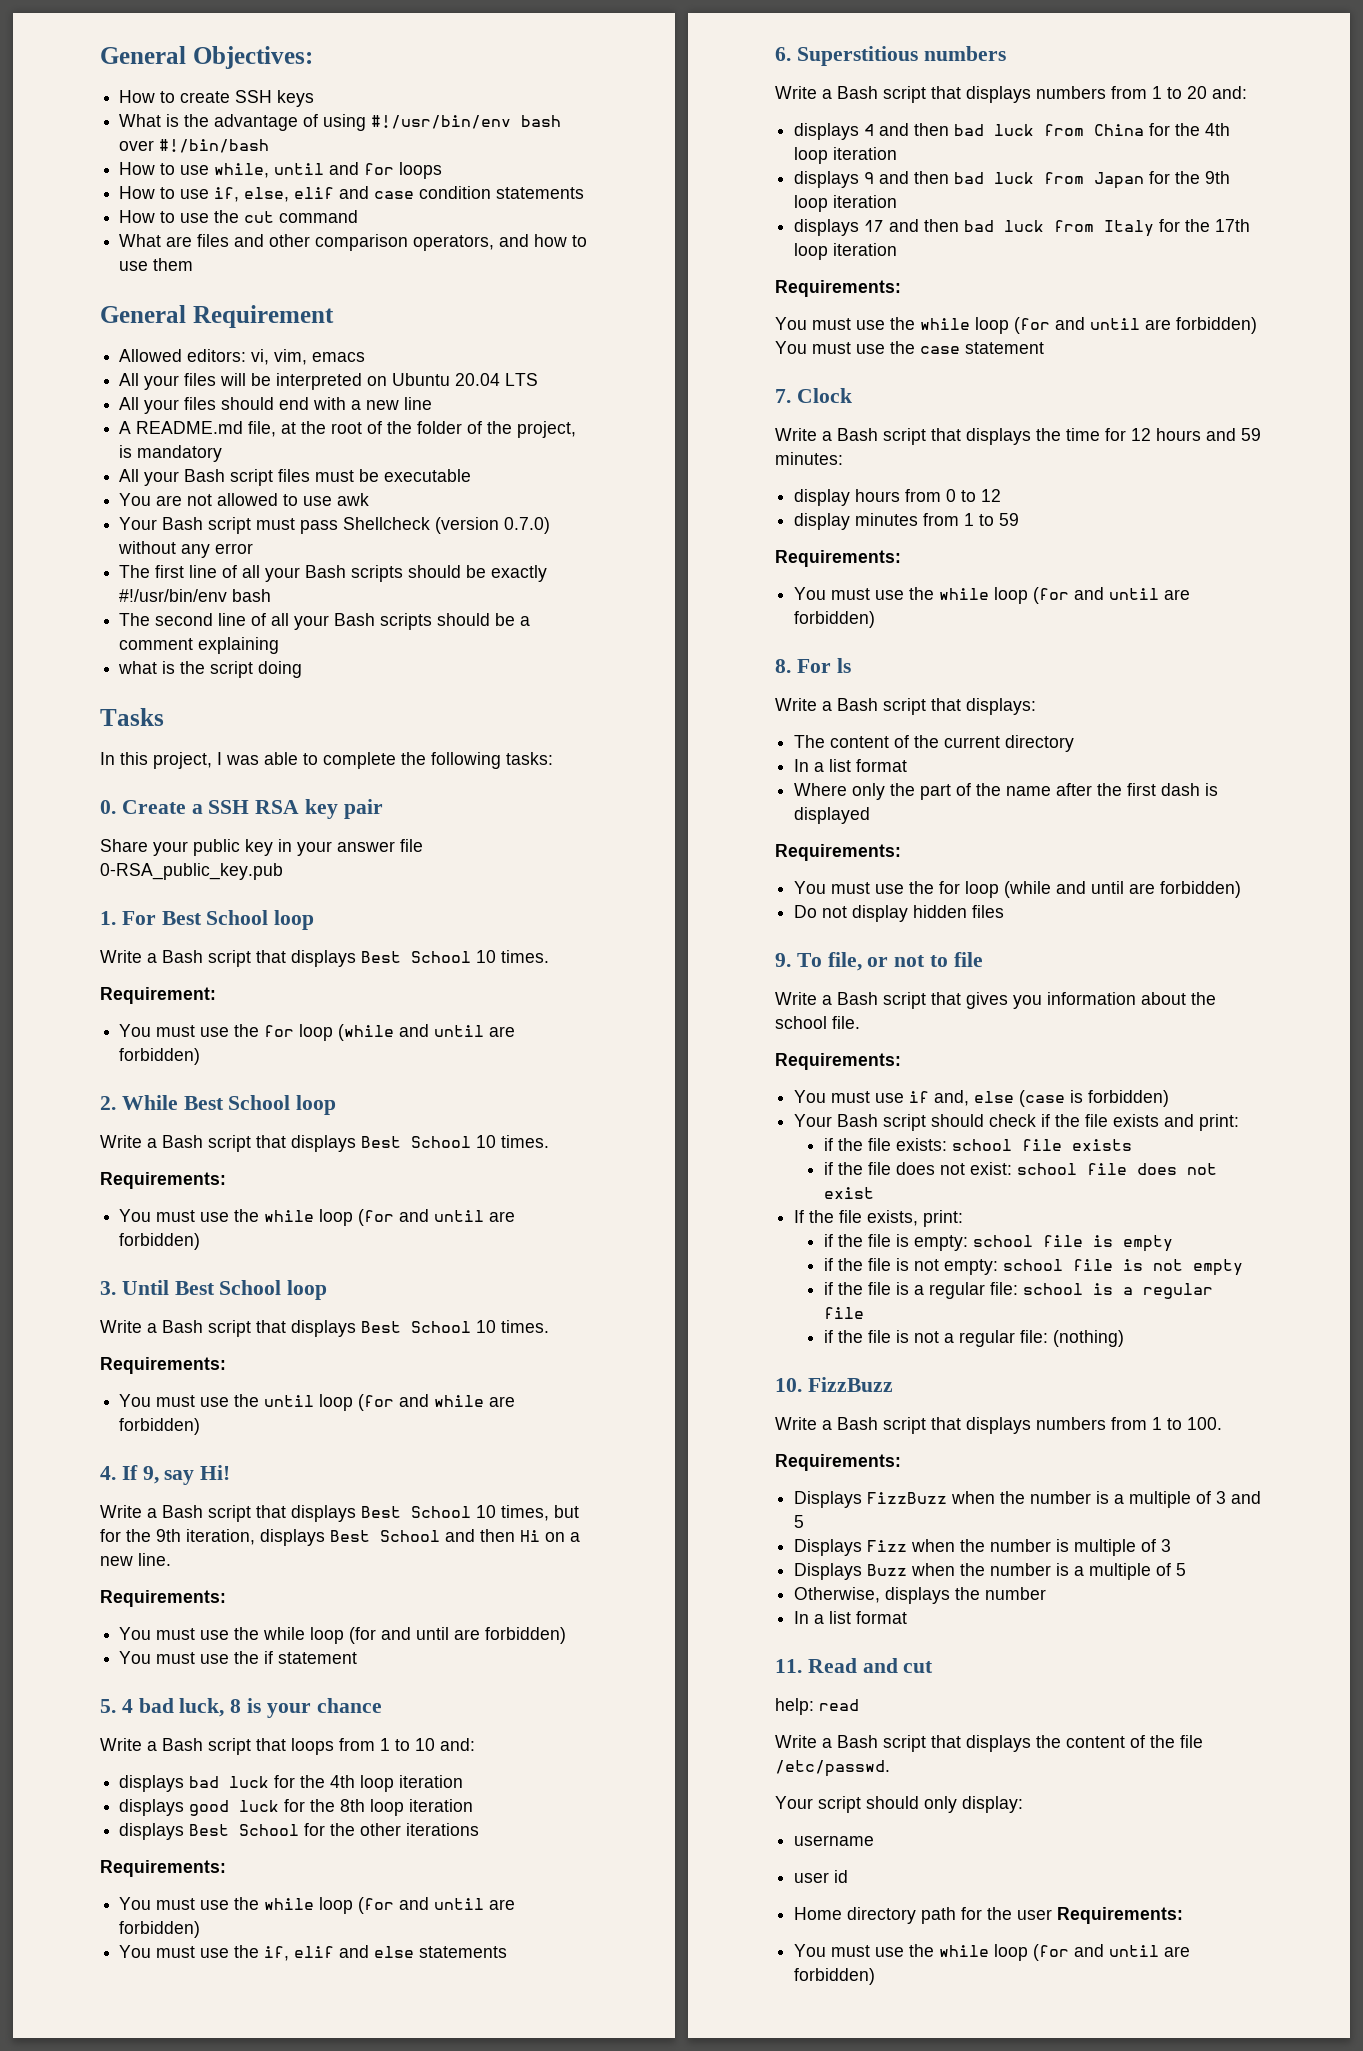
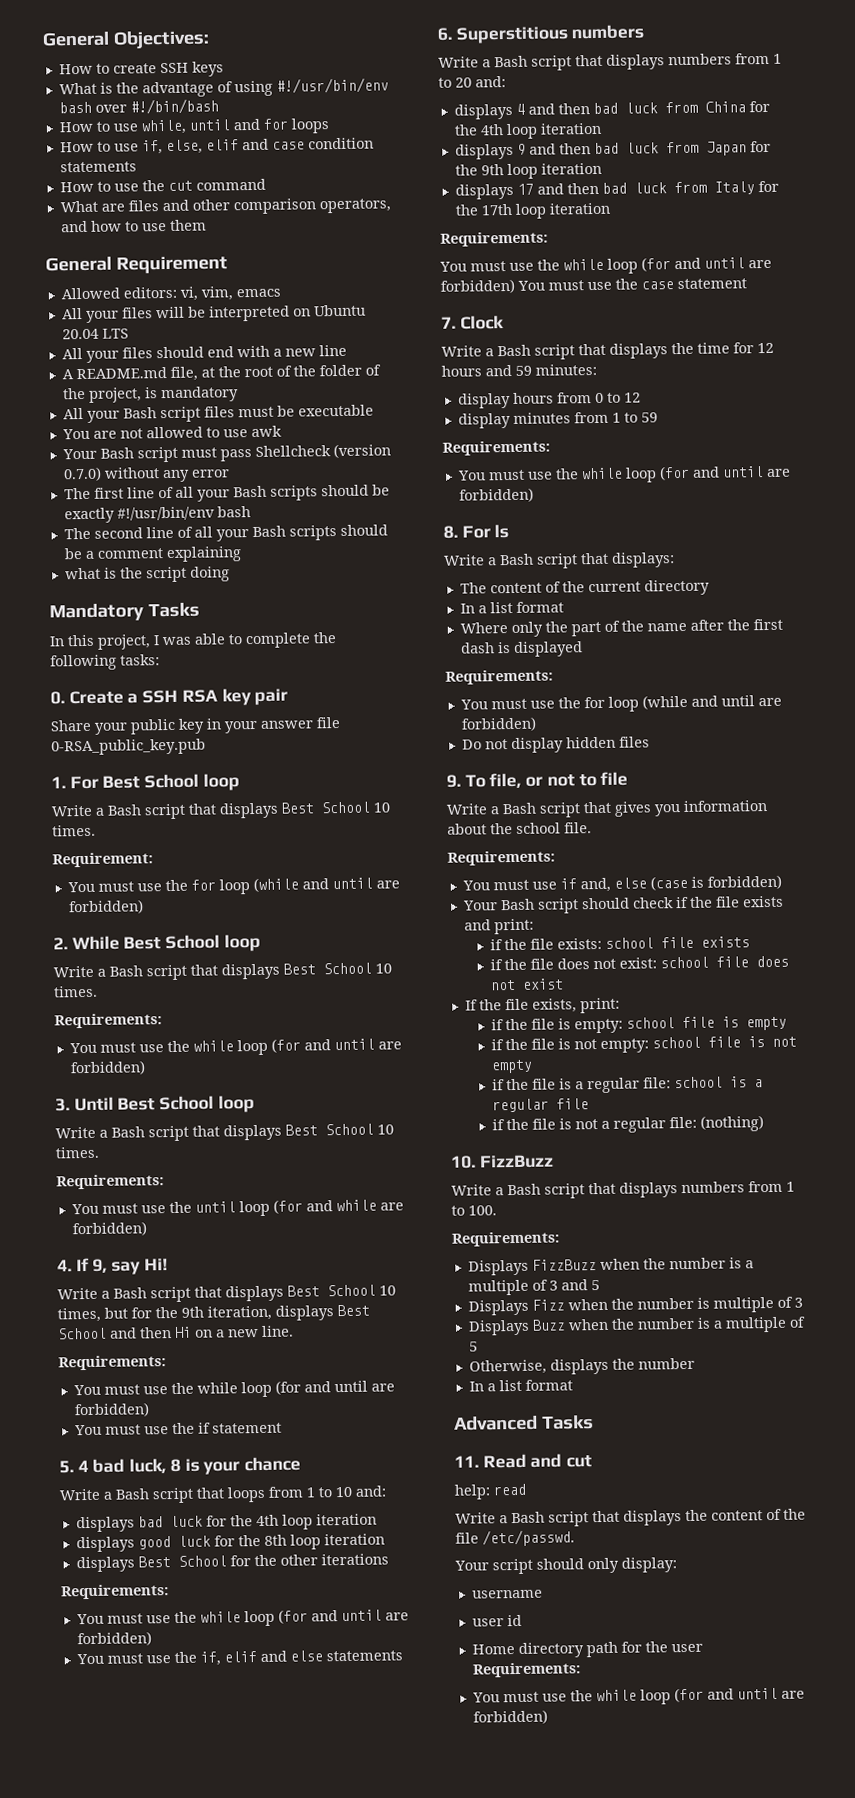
(303, 669) none -> [49,603,144,622] Mandatory
(908, 1617) none -> [454,1415,594,1431] // Advanced Tasks

